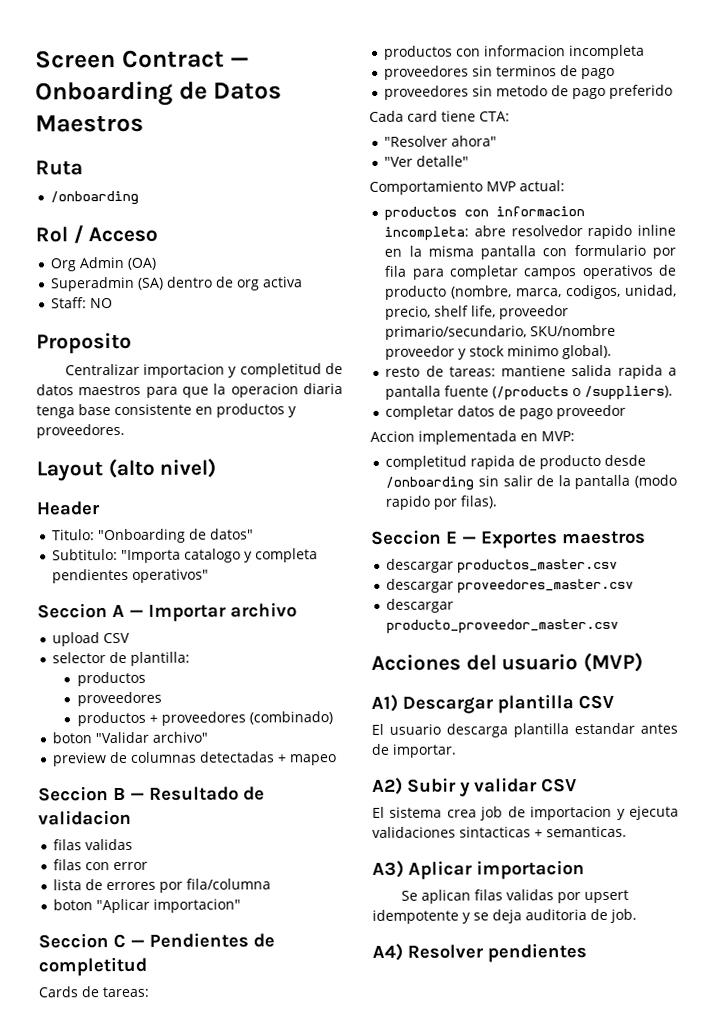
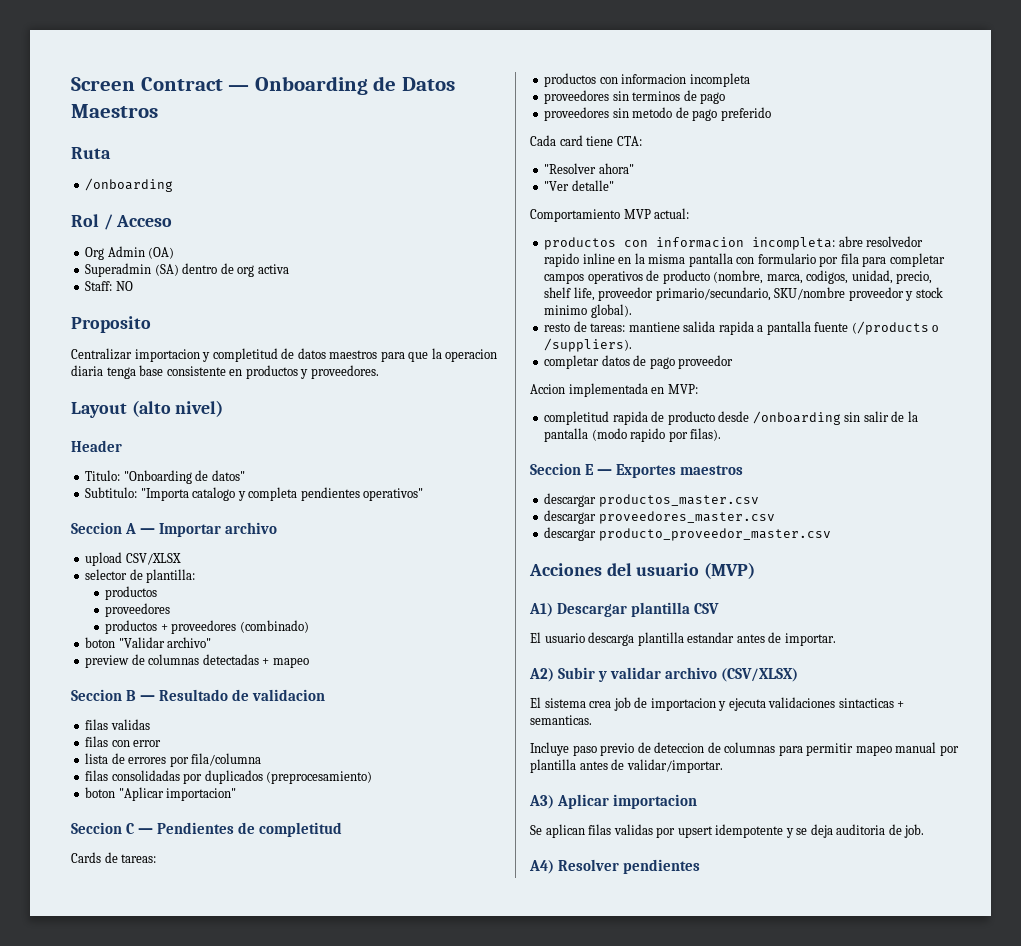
[103,632,131,644] CSV -> [125,553,181,565] CSV/XLSX
(272, 884) none -> [85,770,373,784] // filas consolidadas por duplicados (preprocesamiento)
[541,778,577,793] CSV -> [665,667,799,682] archivo (CSV/XLSX)
(627, 831) none -> [530,742,959,756] [530,759,723,773] // Incluye paso previo de deteccion de columnas para permitir mapeo manual por plantilla antes de validar/importar.

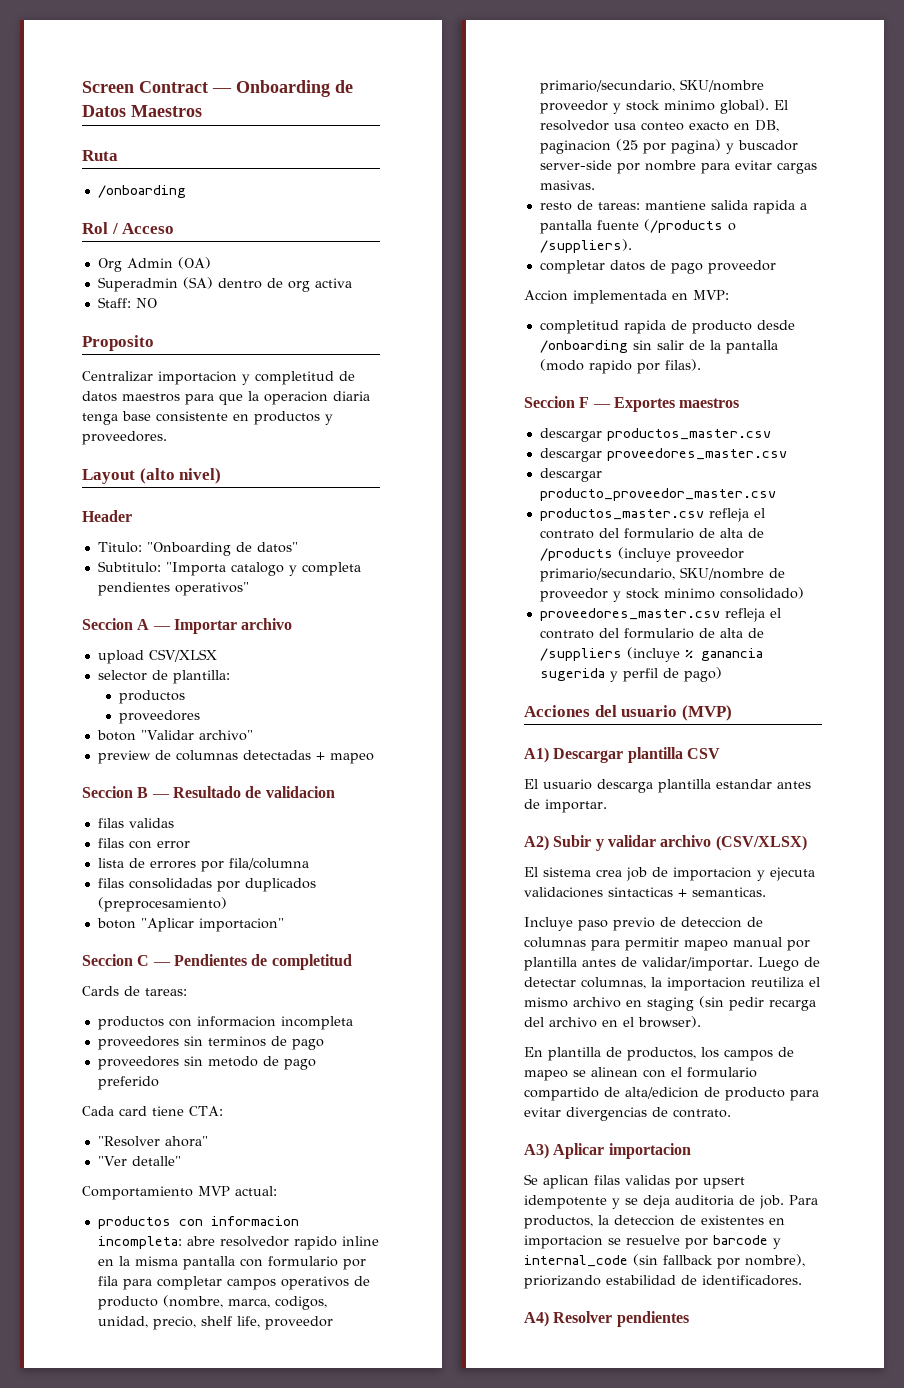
[105,620,309,634] // productos + proveedores (combinado) -> (200, 717) none
(632, 311) none -> [773,100,788,110] [539,120,779,132] [539,139,798,154] [539,160,817,174] [539,180,595,190] El resolvedor usa conteo exacto en DB, paginacion (25 por pagina) y buscador server-side por nombre para evitar cargas masivas.
[585,464,595,475] E -> [579,397,590,408] F
(831, 534) none -> [539,508,765,522] [539,528,764,539] [539,547,744,562] [539,567,785,582] [539,587,804,602] [539,608,781,622] [539,628,764,639] [539,647,763,662] [539,667,722,682] // productos_master.csv refleja el contrato del formulario de alta de /products (incluye proveedor primario/secundario, SKU/nombre de proveedor y stock minimo consolidado) // proveedores_master.csv refleja el contrato del formulario de alta de /suppliers (incluye % ganancia sugerida y perfil de pago)
(723, 766) none -> [758,957,820,971] [524,977,820,991] [524,996,816,1011] [524,1016,701,1028] [524,1047,794,1061] [524,1067,757,1081] [524,1087,819,1101] [524,1107,731,1121] Luego de detectar columnas, la importacion reutiliza el mismo archivo en staging (sin pedir recarga del archivo en el browser). // En plantilla de productos, los campos de mapeo se alinean con el formulario compartido de alta/edicion de producto para evitar divergencias de contrato.
(925, 831) none -> [789,1195,818,1205] [524,1215,785,1229] [524,1235,781,1249] [524,1254,805,1269] [524,1275,802,1289] Para productos, la deteccion de existentes en importacion se resuelve por barcode y internal_code (sin fallback por nombre), priorizando estabilidad de identificadores.

